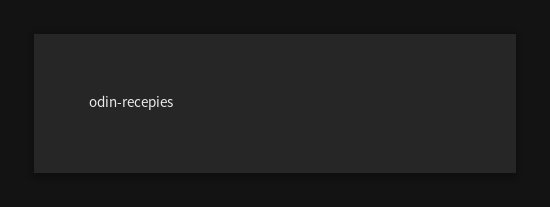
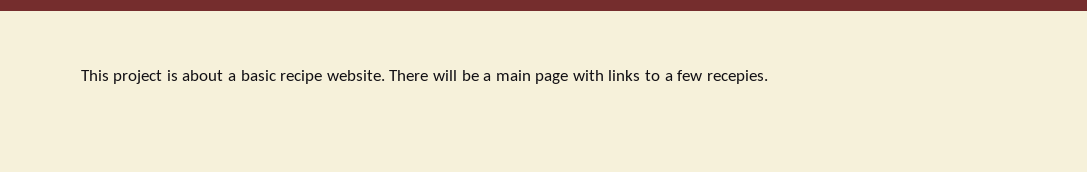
[89,95,173,110] odin-recepies -> [80,70,768,84] This project is about a basic recipe website. There will be a main page with links to a few recepies.

